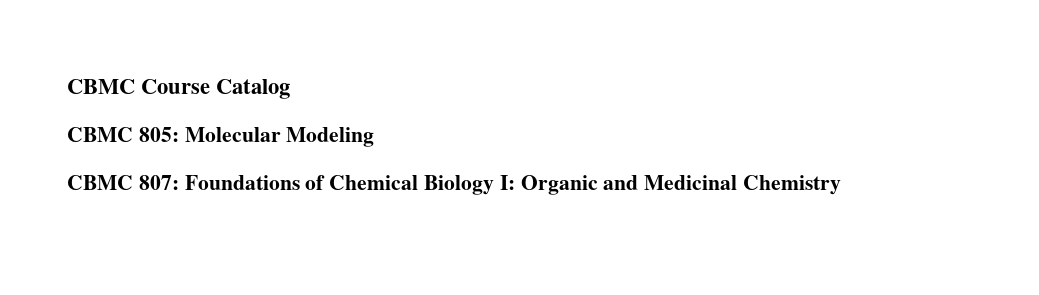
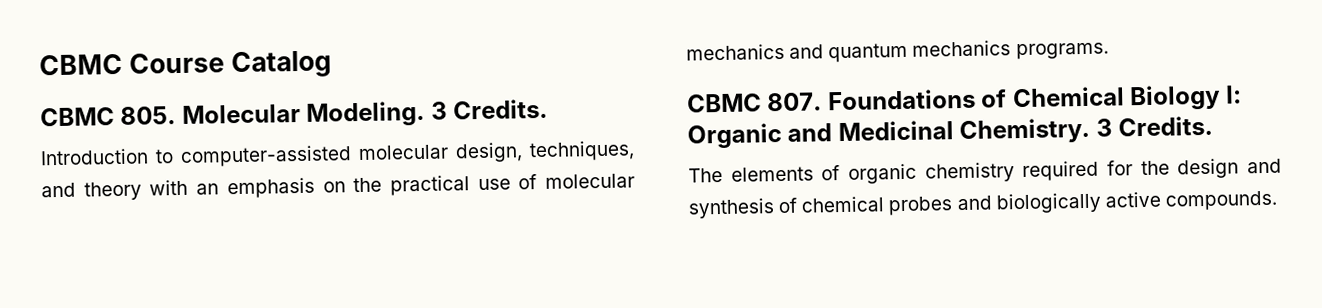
[138,127,375,147] [67,175,179,190] 805: Molecular Modeling // CBMC 807: -> [120,98,549,127] [40,140,635,167] [41,173,635,201] [686,40,1109,63] [687,92,823,113] 805. Molecular Modeling. 3 Credits. // Introduction to computer-assisted molecular design, techniques, and theory with an emphasis on the practical use of molecular mechanics and quantum mechanics programs. // CBMC 807.
[743,175,842,195] Chemistry -> [959,115,1214,145] [688,158,1282,184] [688,190,1277,219] Chemistry. 3 Credits. // The elements of organic chemistry required for the design and synthesis of chemical probes and biologically active compounds.

